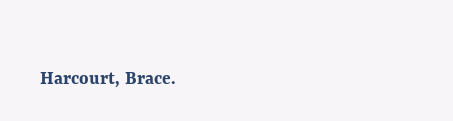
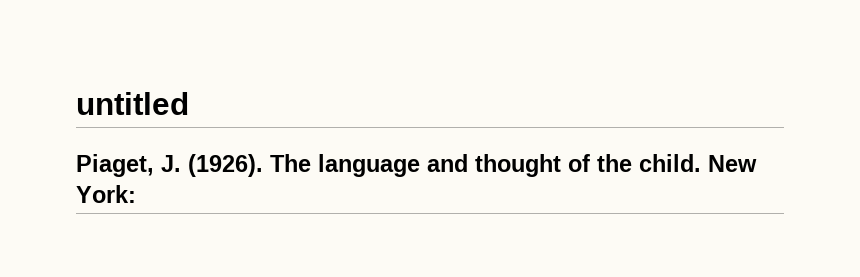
[40,72,177,88] Harcourt, Brace. -> [76,92,189,115] [76,154,757,177] [76,185,136,203] untitled // Piaget, J. (1926). The language and thought of the child. New York:

